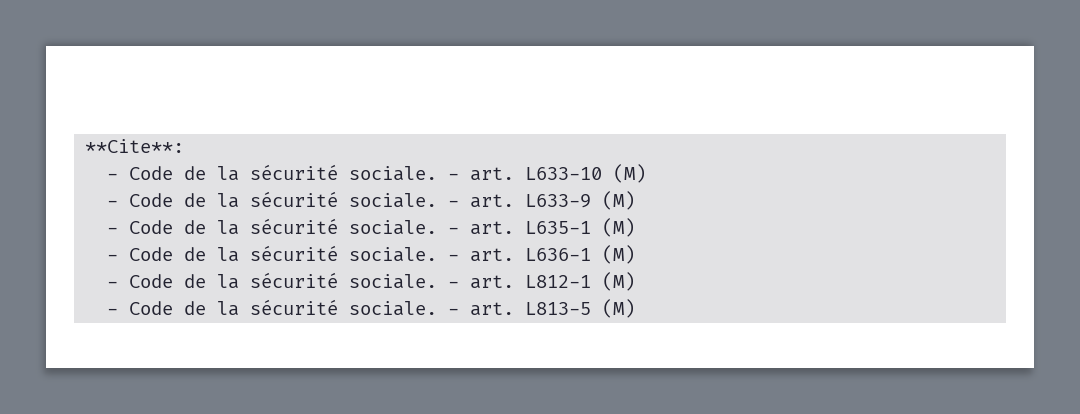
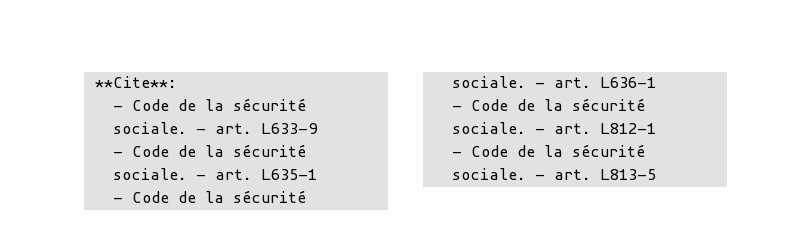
[107,164,647,183] // - Code de la sécurité sociale. - art. L633-10 (M) -> (177, 82) none
[602,191,636,210] (M) -> (318, 128) none
[602,218,636,237] (M) -> (317, 174) none
[602,245,636,264] (M) -> (656, 82) none
[602,272,636,291] (M) -> (656, 128) none
[602,299,636,318] (M) -> (656, 174) none

